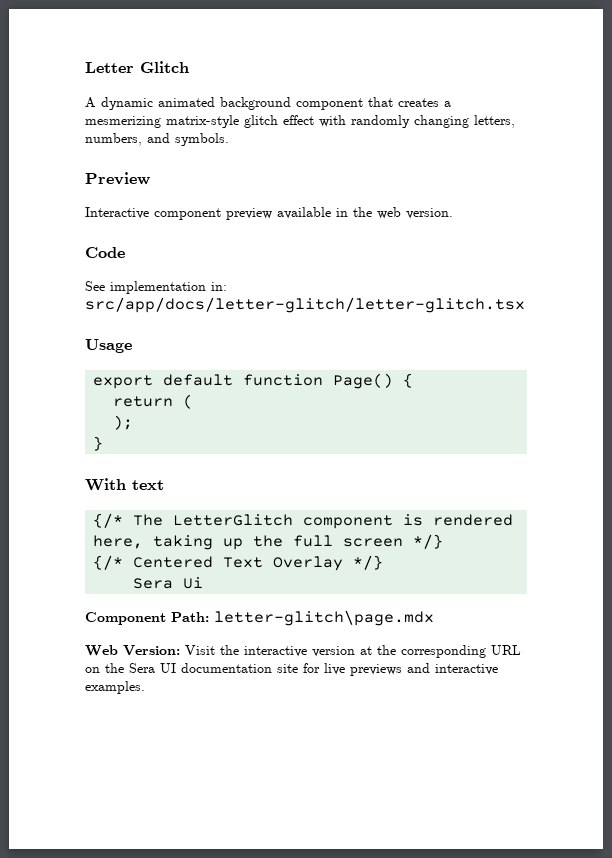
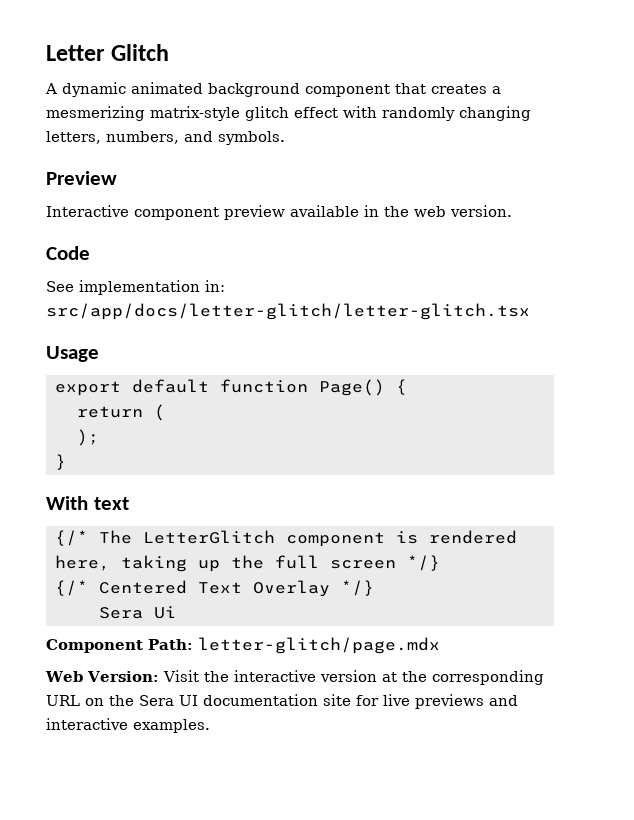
[214,610,434,626] letter-glitch\page.mdx -> [198,637,440,654] letter-glitch/page.mdx

